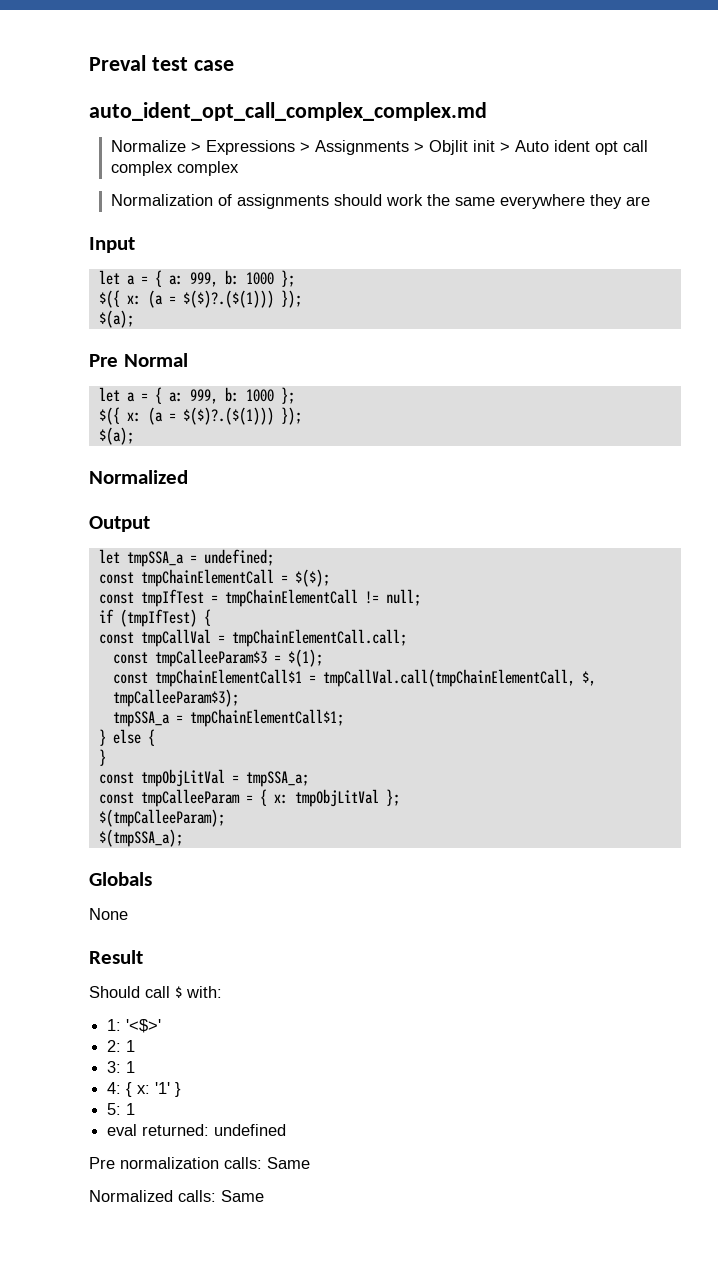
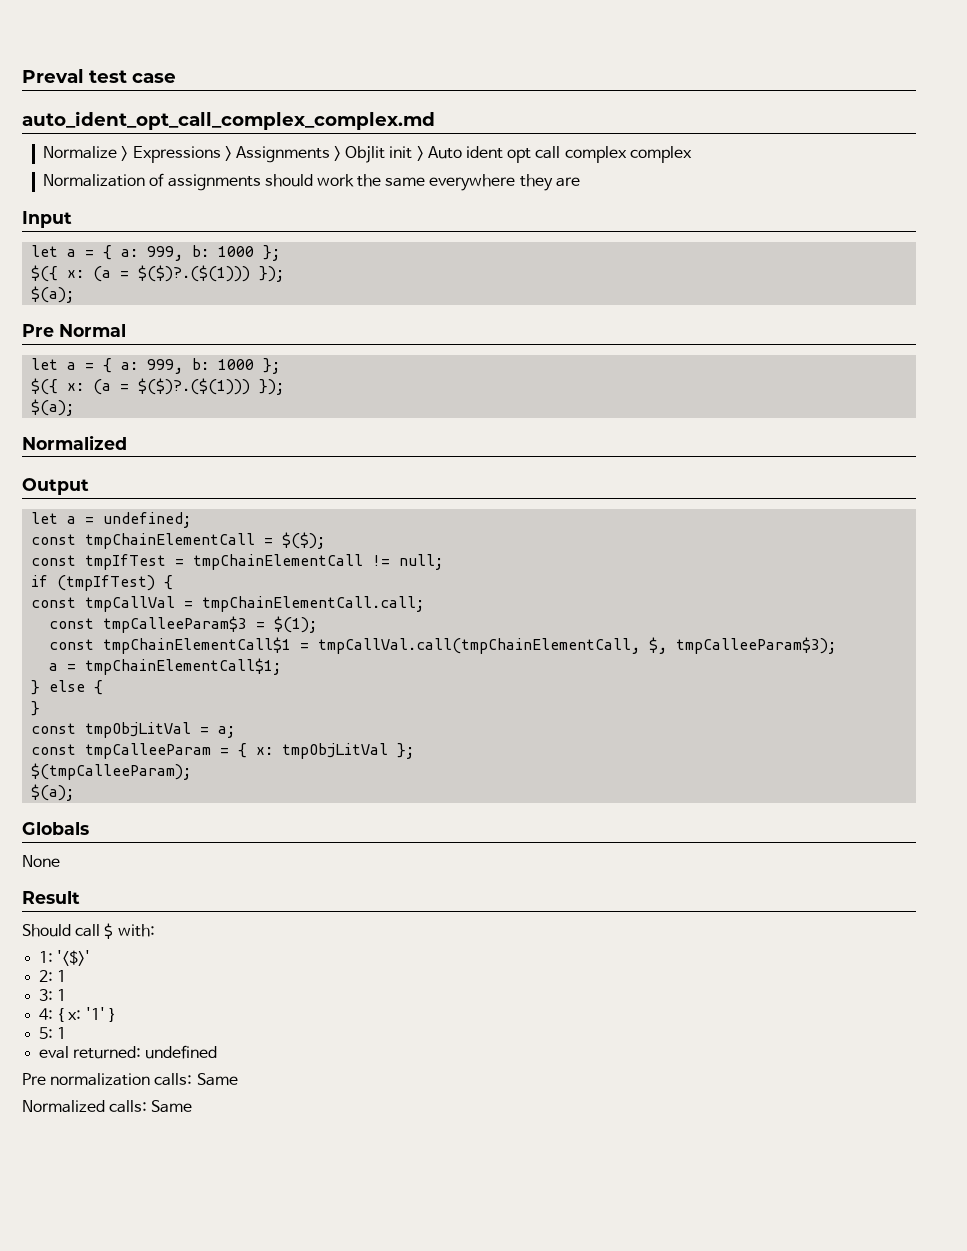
[126,551,184,567] tmpSSA_a -> [67,516,77,524] a
[112,711,170,727] tmpSSA_a -> [49,663,59,671] a
[245,771,309,787] tmpSSA_a; -> [218,726,236,738] a;
[98,829,183,847] $(tmpSSA_a); -> [31,784,75,801] $(a);

